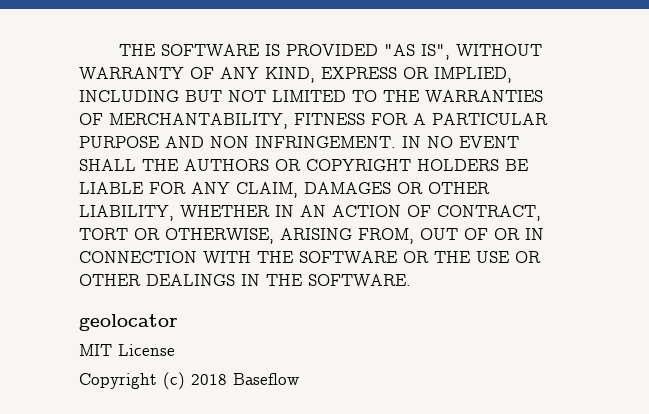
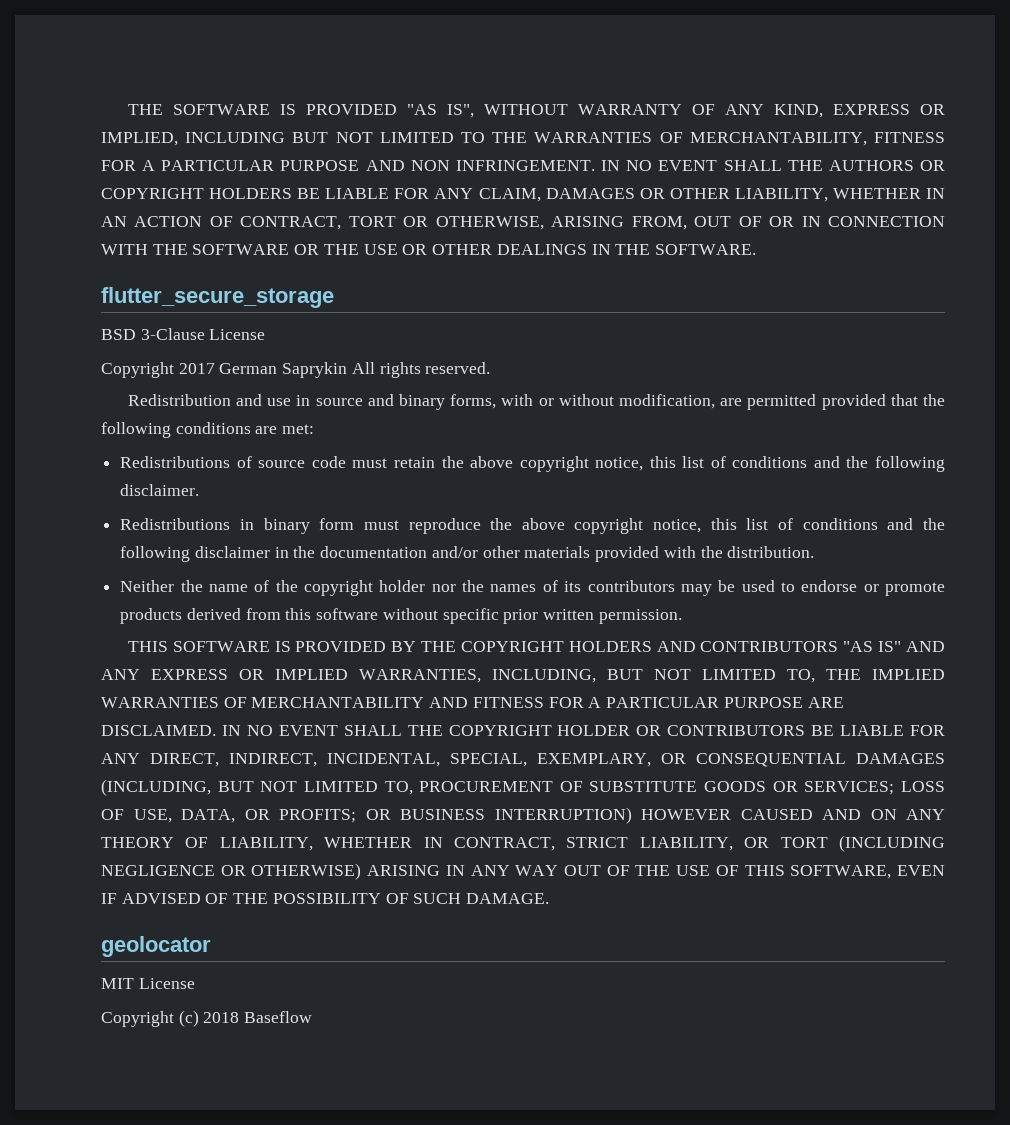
(411, 280) none -> [101,287,334,308] [101,328,266,340] [101,362,491,378] [127,394,945,410] [101,422,315,438] [120,456,945,472] [120,484,200,496] [120,518,945,534] [120,546,815,562] [120,580,945,596] [120,608,682,624] [127,641,945,652] [101,669,945,683] [101,697,844,708] [101,725,945,736] [101,753,945,767] [101,779,945,796] [101,807,945,824] [101,835,945,852] [101,863,945,880] [101,893,550,904] // flutter_secure_storage // BSD 3-Clause License // Copyright 2017 German Saprykin All rights reserved. // Redistribution and use in source and binary forms, with or without modification, are permitted provided that the following conditions are met: // Redistributions of source code must retain the above copyright notice, this list of conditions and the following disclaimer. // Redistributions in binary form must reproduce the above copyright notice, this list of conditions and the following disclaimer in the documentation and/or other materials provided with the distribution. // Neither the name of the copyright holder nor the names of its contributors may be used to endorse or promote products derived from this software without specific prior written permission. // THIS SOFTWARE IS PROVIDED BY THE COPYRIGHT HOLDERS AND CONTRIBUTORS "AS IS" AND ANY EXPRESS OR IMPLIED WARRANTIES, INCLUDING, BUT NOT LIMITED TO, THE IMPLIED WARRANTIES OF MERCHANTABILITY AND FITNESS FOR A PARTICULAR PURPOSE ARE DISCLAIMED. IN NO EVENT SHALL THE COPYRIGHT HOLDER OR CONTRIBUTORS BE LIABLE FOR ANY DIRECT, INDIRECT, INCIDENTAL, SPECIAL, EXEMPLARY, OR CONSEQUENTIAL DAMAGES (INCLUDING, BUT NOT LIMITED TO, PROCUREMENT OF SUBSTITUTE GOODS OR SERVICES; LOSS OF USE, DATA, OR PROFITS; OR BUSINESS INTERRUPTION) HOWEVER CAUSED AND ON ANY THEORY OF LIABILITY, WHETHER IN CONTRACT, STRICT LIABILITY, OR TORT (INCLUDING NEGLIGENCE OR OTHERWISE) ARISING IN ANY WAY OUT OF THE USE OF THIS SOFTWARE, EVEN IF ADVISED OF THE POSSIBILITY OF SUCH DAMAGE.

